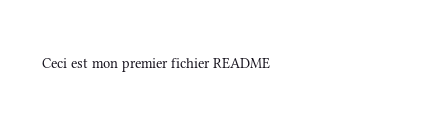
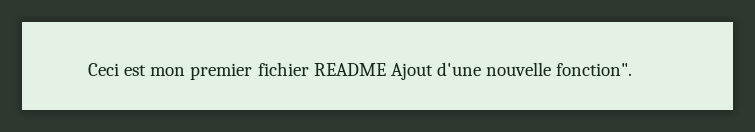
(270, 63) none -> [390,62,633,80] Ajout d'une nouvelle fonction".

